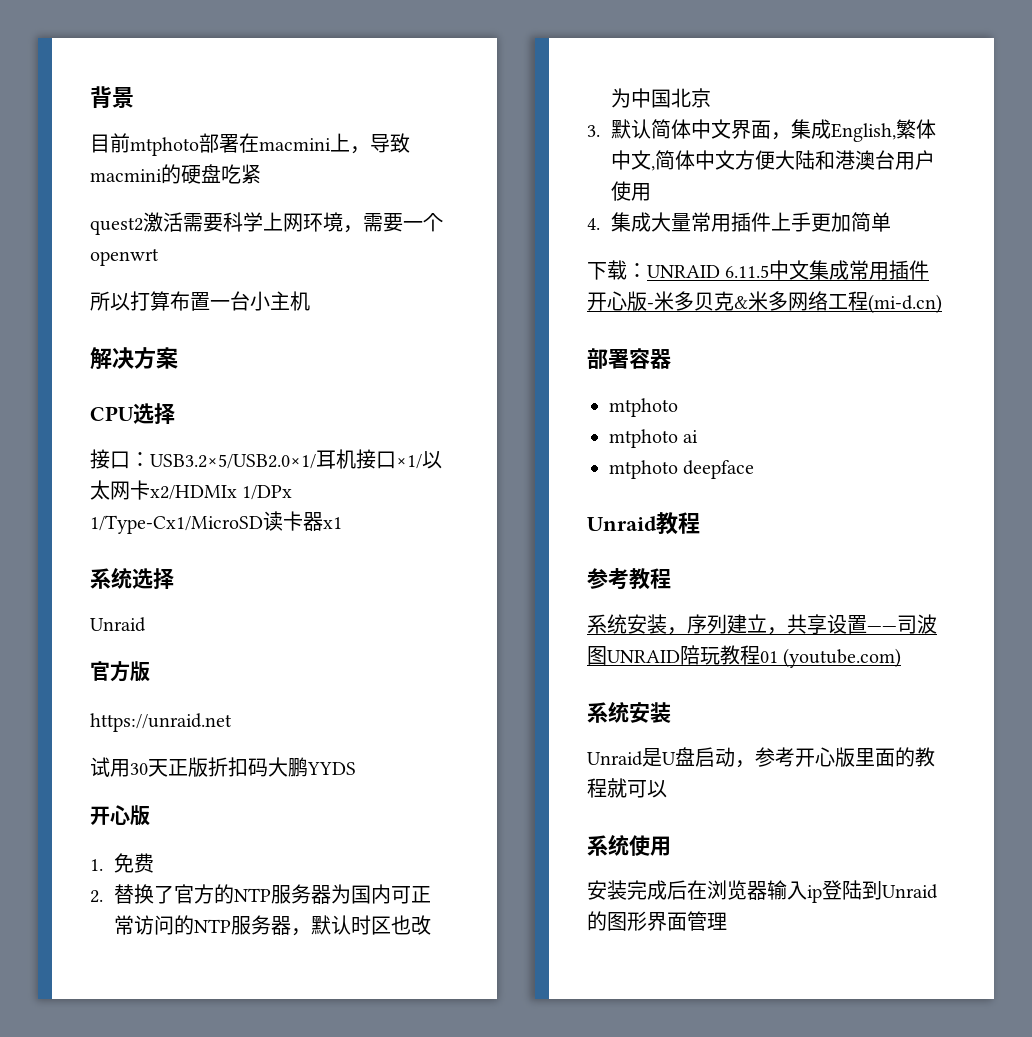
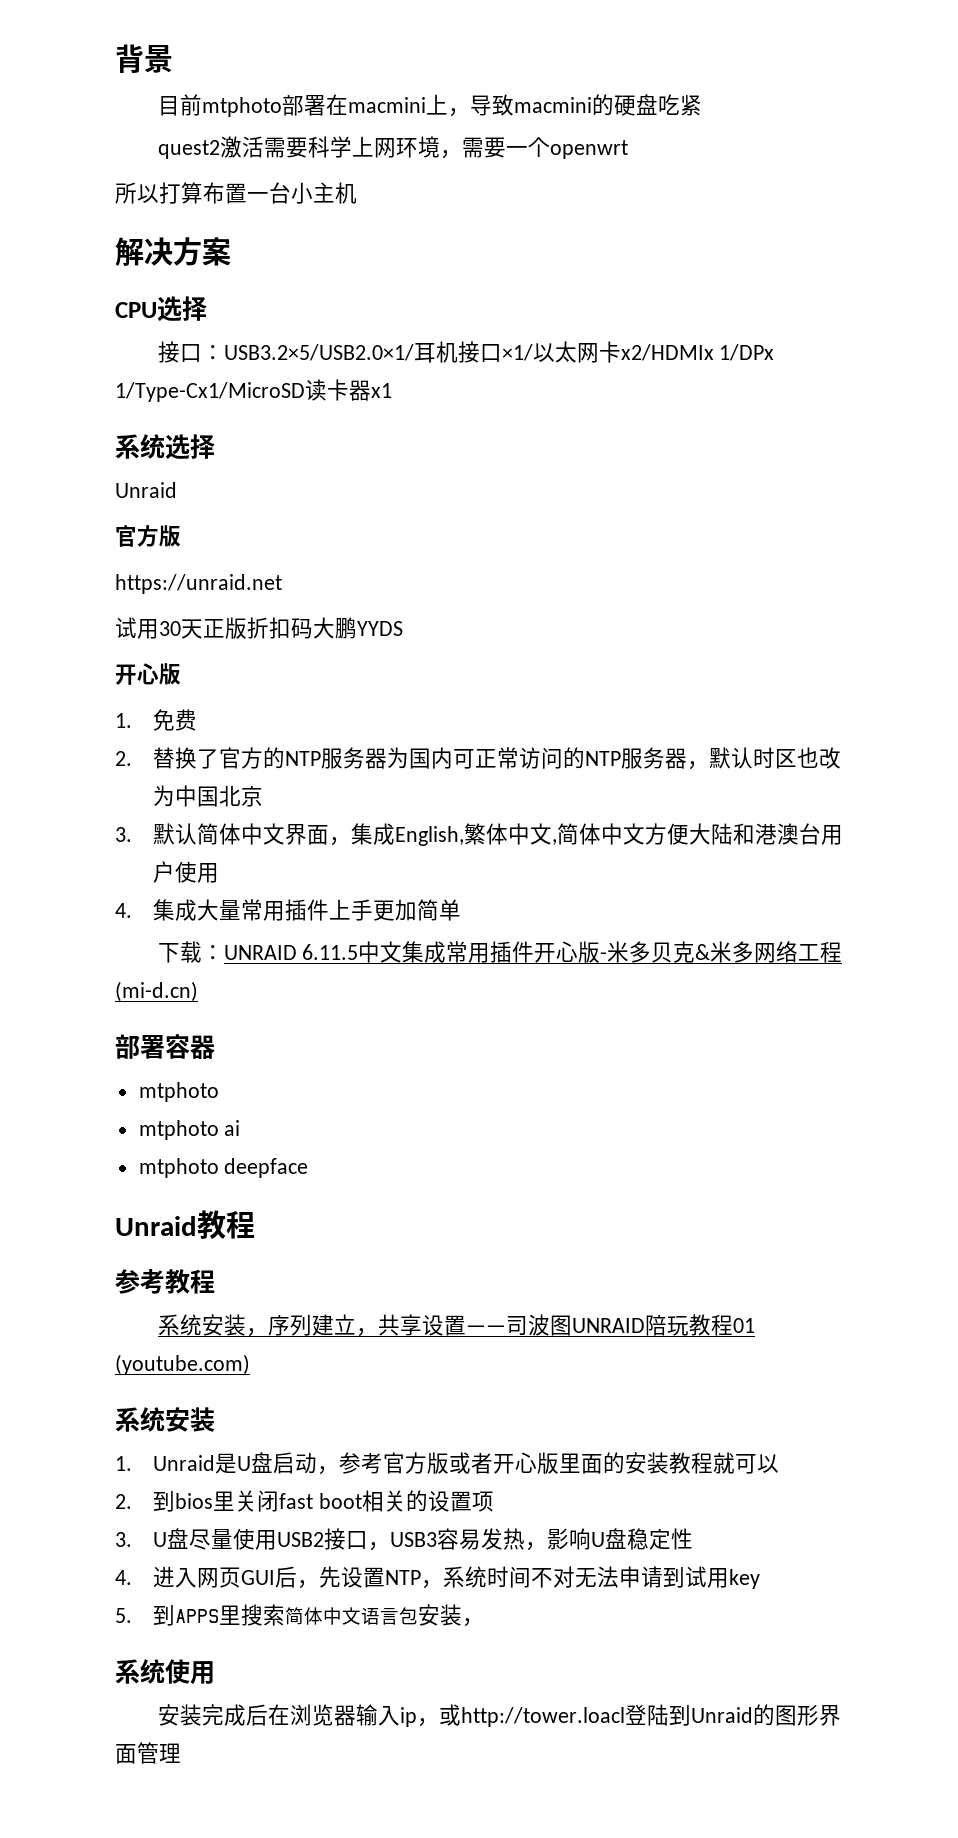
(671, 712) none -> [115,1456,132,1471] 1.
(795, 757) none -> [382,1452,493,1474] 官方版或者
(915, 757) none -> [624,1452,669,1474] 安装
(667, 789) none -> [115,1490,494,1512] [115,1528,693,1551] [115,1566,760,1589] [115,1604,484,1627] // 2.到bios里关闭fast boot相关的设置项 // 3. U盘尽量使用USB2接口，USB3容易发热，影响U盘稳定性 // 4.进入网页GUI后，先设置NTP，系统时间不对无法申请到试用key // 5.到APPS里搜索简体中文语言包安装，
(822, 894) none -> [416,1704,625,1727] ，或http://tower.loacl

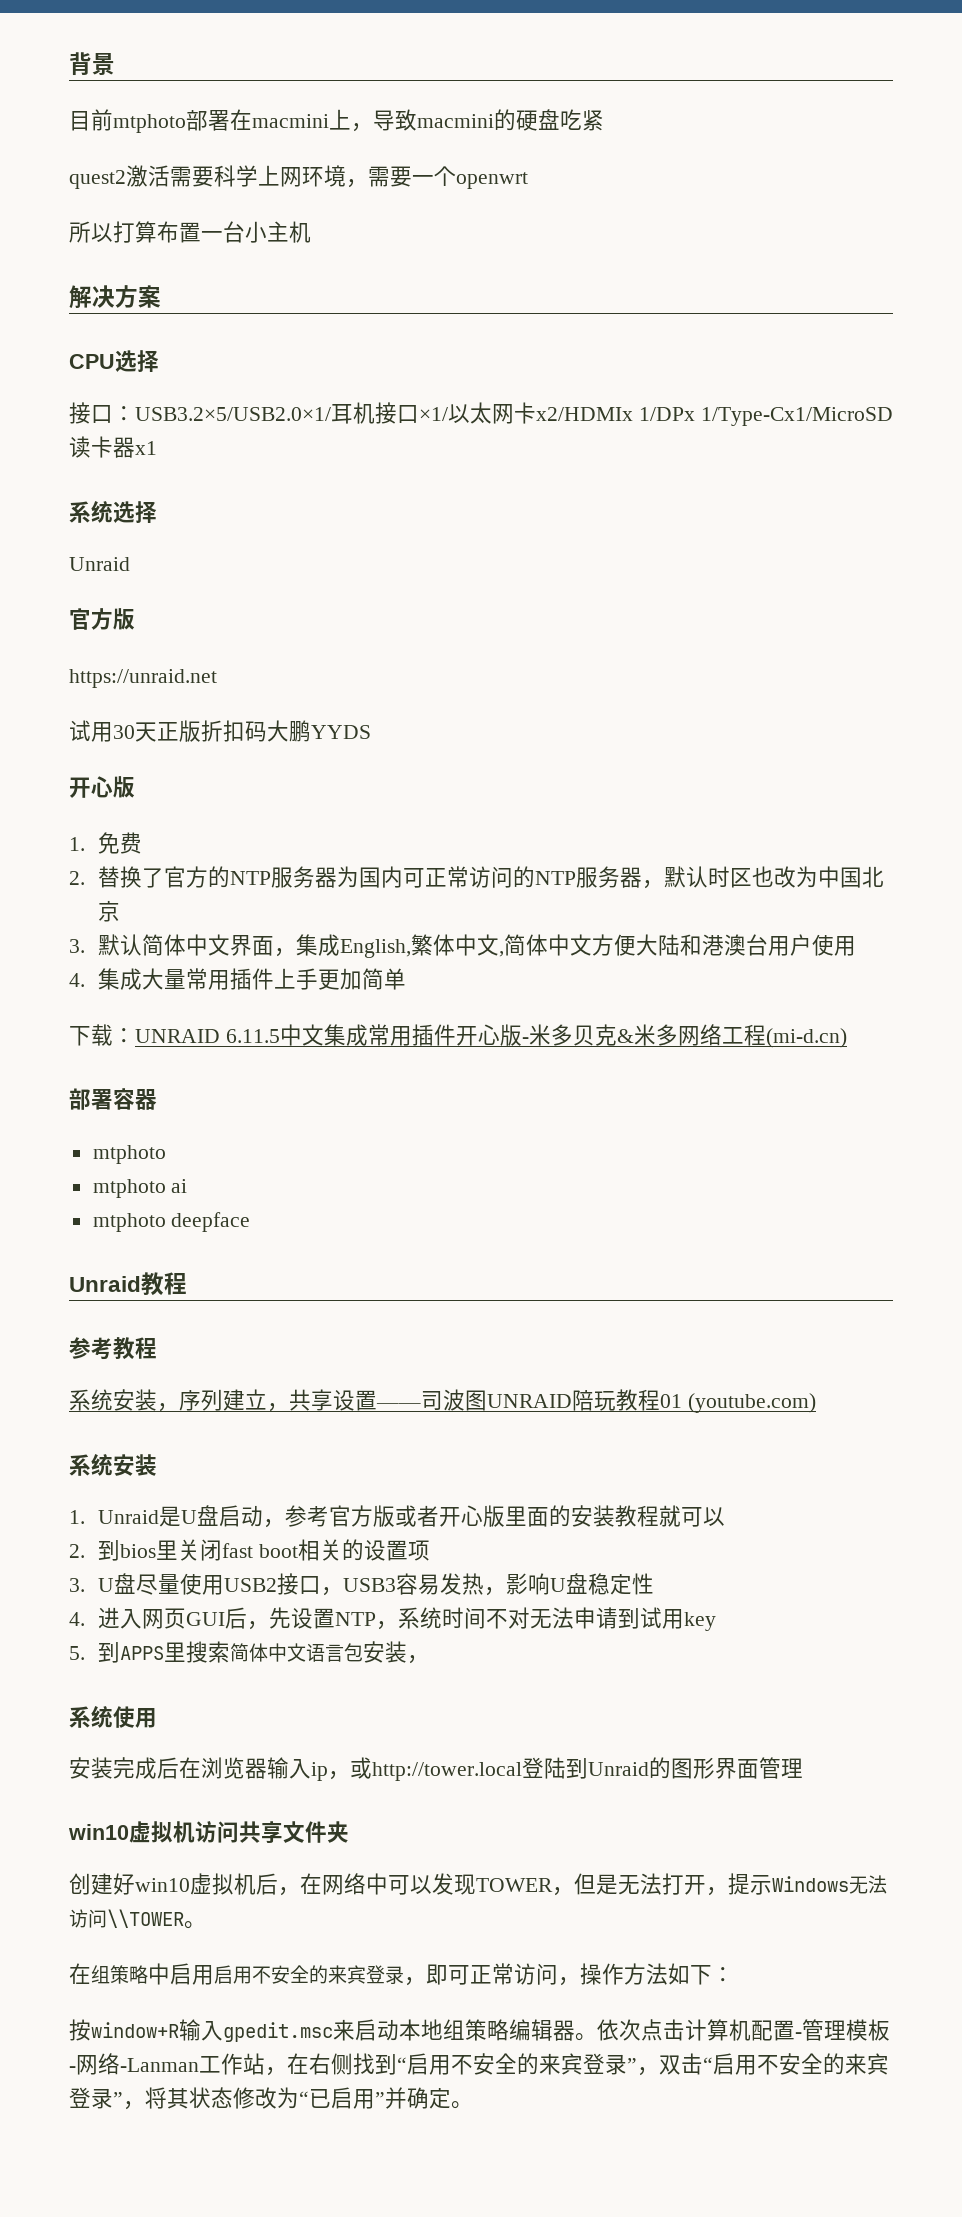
[460,1707,625,1727] http://tower.loacl -> [372,1762,522,1781] http://tower.local
(181, 1753) none -> [68,1821,349,1843] [69,1873,887,1896] [69,1909,206,1929] [69,1963,734,1986] [69,2019,890,2042] [69,2053,889,2076] [69,2087,473,2110] // win10虚拟机访问共享文件夹 // 创建好win10虚拟机后，在网络中可以发现TOWER，但是无法打开，提示Windows无法访问\\TOWER。 // 在组策略中启用启用不安全的来宾登录，即可正常访问，操作方法如下： // 按window+R输入gpedit.msc来启动本地组策略编辑器。依次点击计算机配置-管理模板-网络-Lanman工作站，在右侧找到“启用不安全的来宾登录”，双击“启用不安全的来宾登录”，将其状态修改为“已启用”并确定。

